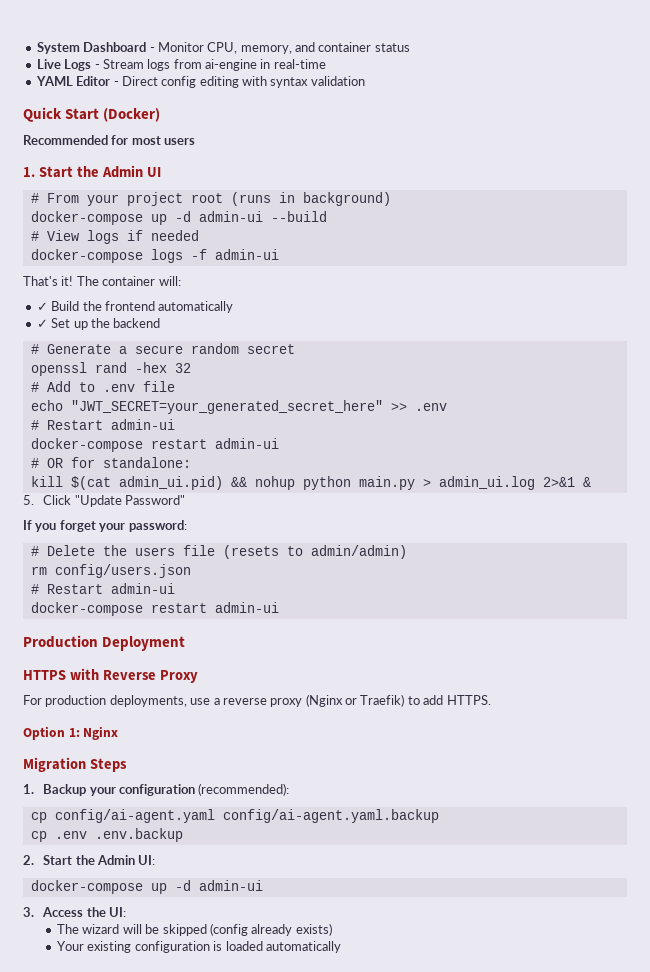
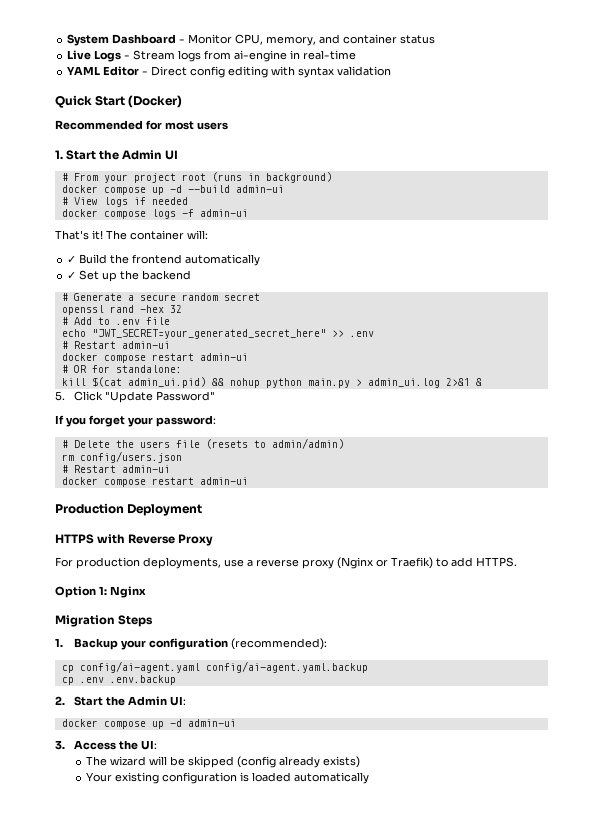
[30,211,327,225] docker-compose up -d admin-ui --build -> [61,185,284,195] docker compose up -d --build admin-ui
[30,249,143,263] docker-compose -> [61,209,146,219] docker compose
[30,438,143,452] docker-compose -> [61,353,146,363] docker compose
[30,602,143,616] docker-compose -> [61,477,146,487] docker compose
[30,880,143,894] docker-compose -> [61,719,146,729] docker compose

